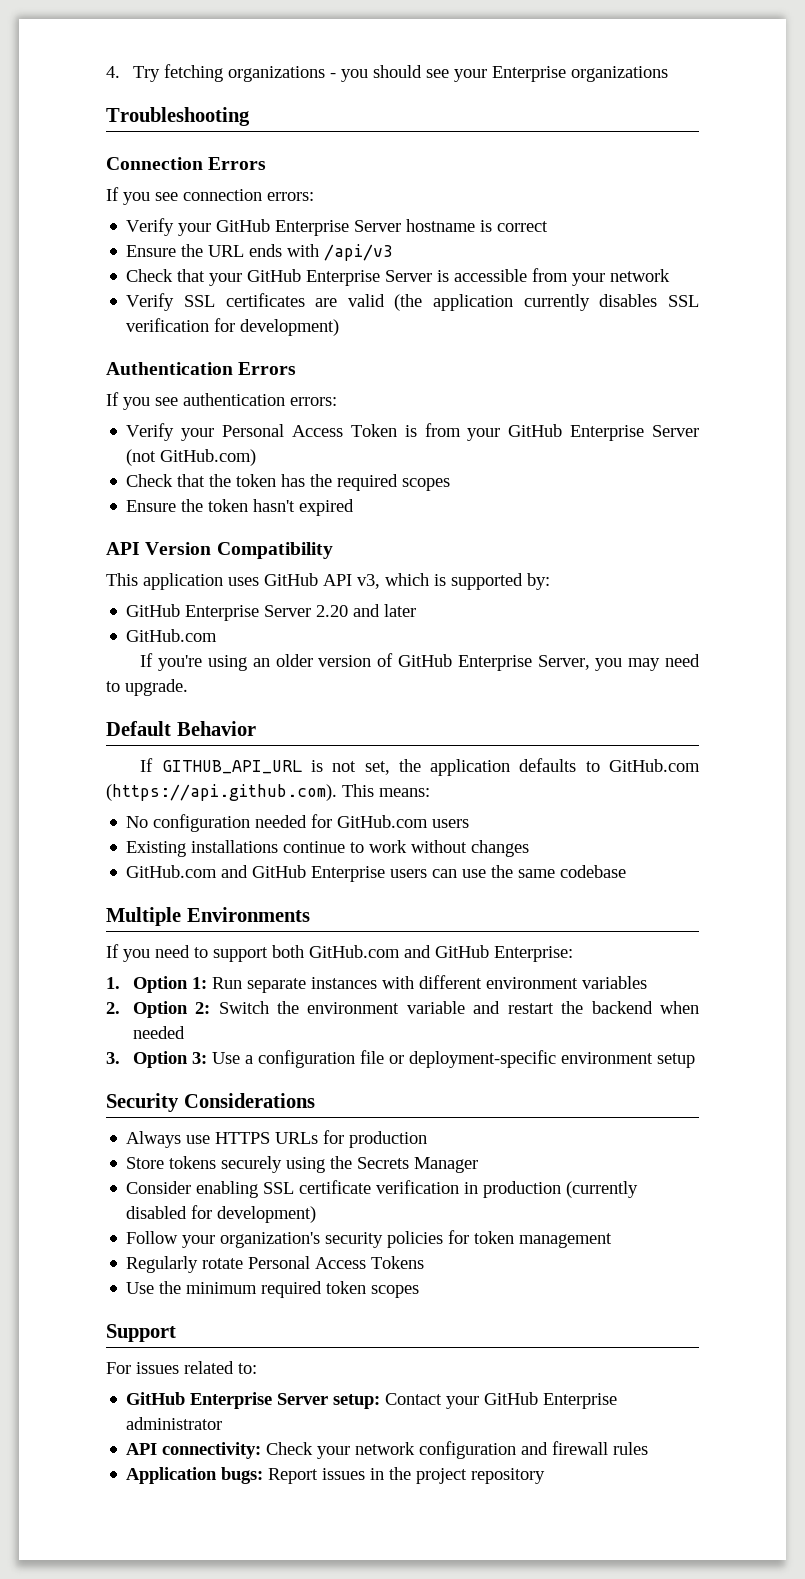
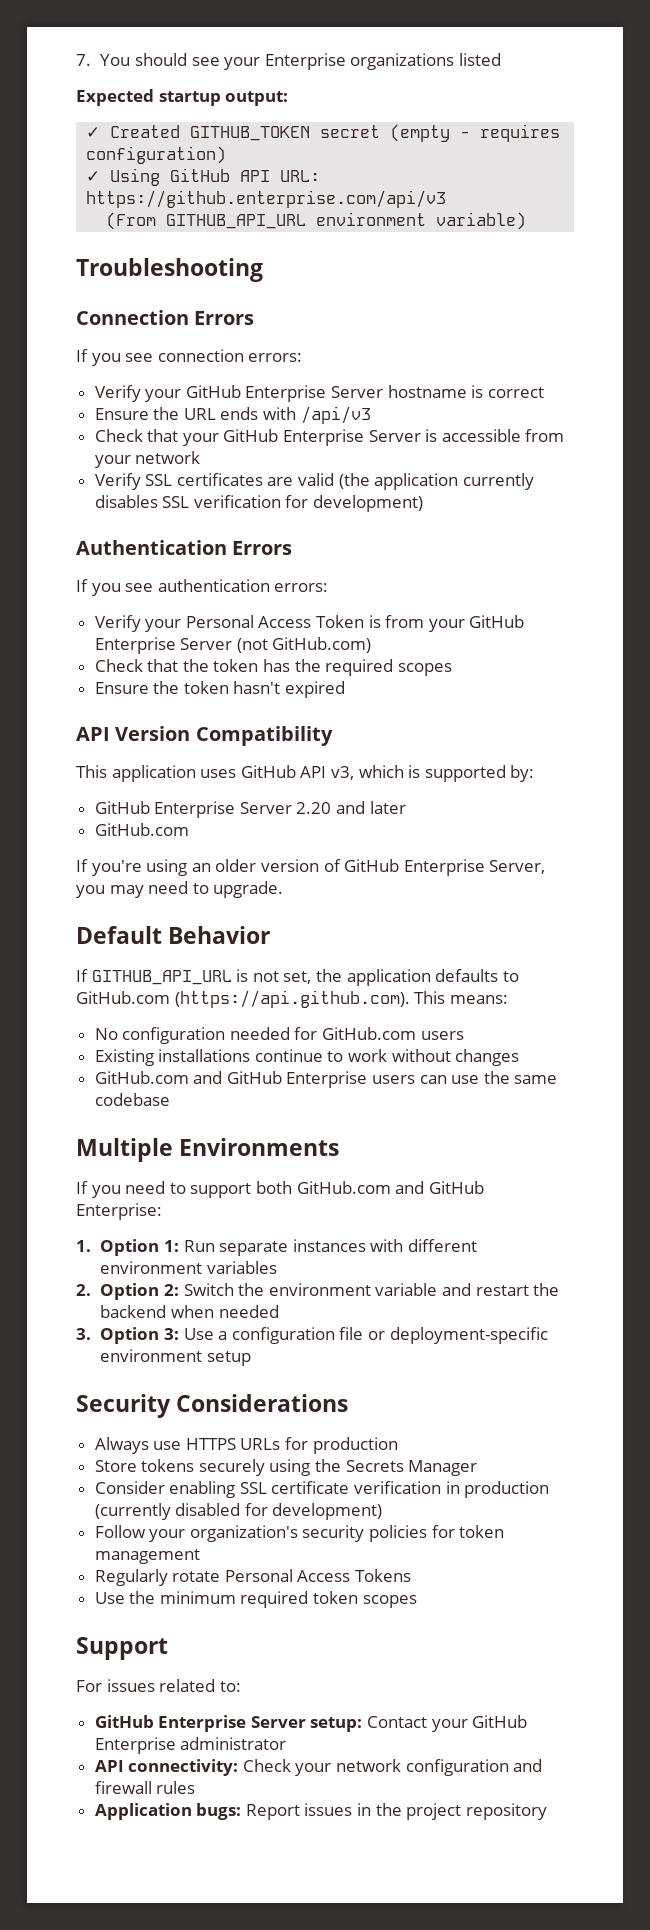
[106,64,368,82] 4. Try fetching organizations - you -> [76,54,131,66] 7. You
(668, 74) none -> [458,53,501,66] [76,89,289,106] [86,124,561,142] [86,146,227,164] [86,168,321,186] [86,190,447,208] [106,212,527,230] listed // Expected startup output: // ✓ Created GITHUB_TOKEN secret (empty - requires configuration) // ✓ Using GitHub API URL: https://github.enterprise.com/api/v3 // (From GITHUB_API_URL environment variable)

